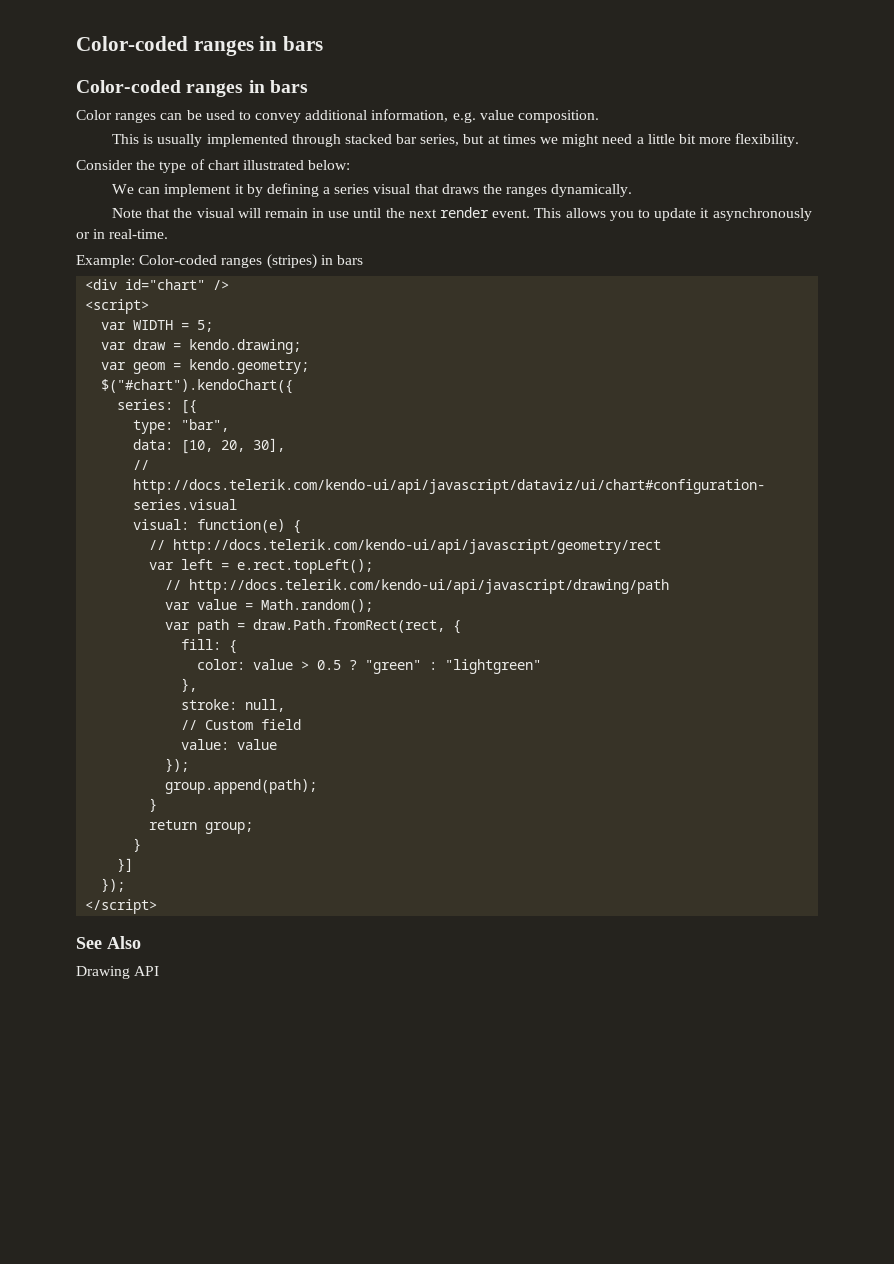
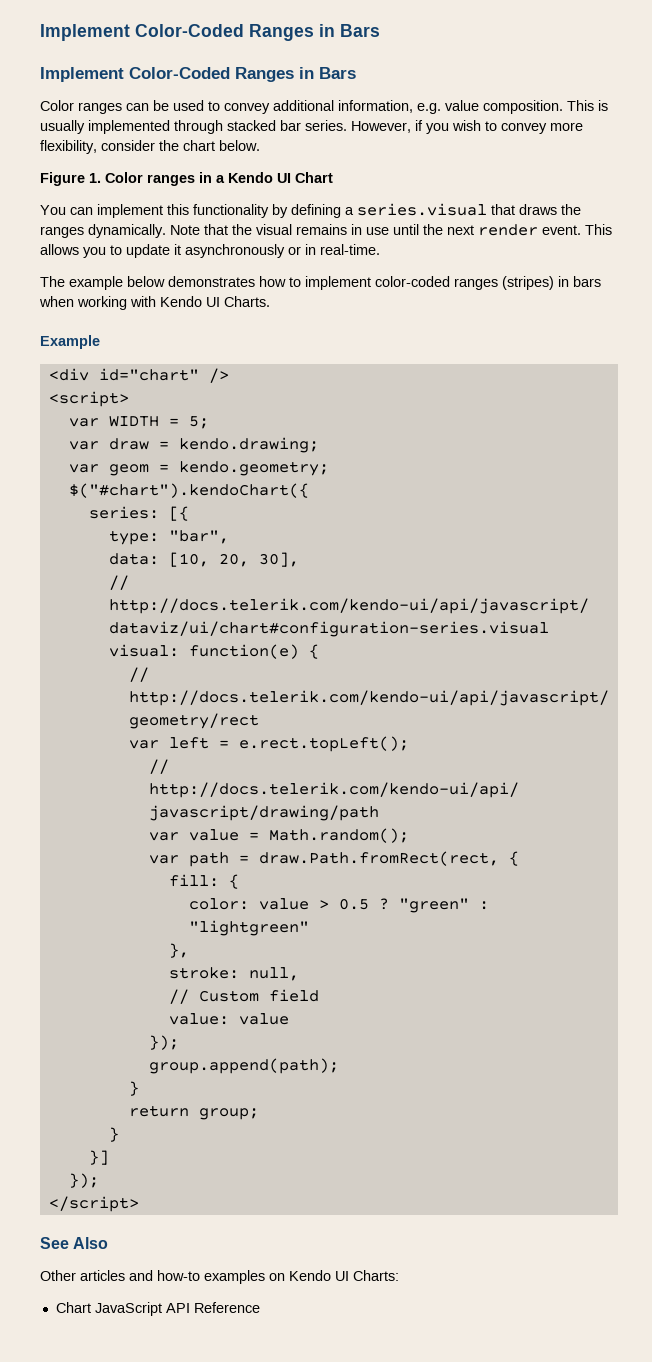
[76,36,324,56] [76,80,308,97] Color-coded ranges in bars // Color-coded ranges in bars -> [40,24,380,41] [40,67,356,82] Implement Color-Coded Ranges in Bars // Implement Color-Coded Ranges in Bars
(600, 116) // -> (563, 107) none
[420,133,800,147] [76,159,351,173] [111,184,244,197] series, but at times we might need a little bit more flexibility. // Consider the type of chart illustrated below: // We can implement it -> [305,120,583,134] [40,140,260,154] [40,172,333,186] [40,204,269,218] series. However, if you wish to convey more flexibility, consider the chart below. // Figure 1. Color ranges in a Kendo UI Chart // You can implement this functionality
[334,184,411,194] series visual -> [357,203,487,216] series.visual
(633, 190) // -> (166, 231) none
[237,208,308,218] will remain -> [296,224,347,235] remains
[76,254,363,269] Example: Color-coded ranges (stripes) in bars -> [40,276,601,290] [39,296,270,310] [40,335,100,349] The example below demonstrates how to implement color-coded ranges (stripes) in bars when working with Kendo UI Charts. // Example
[76,966,160,979] Drawing API -> [40,1270,399,1284] [55,1302,260,1316] Other articles and how-to examples on Kendo UI Charts: // Chart JavaScript API Reference

